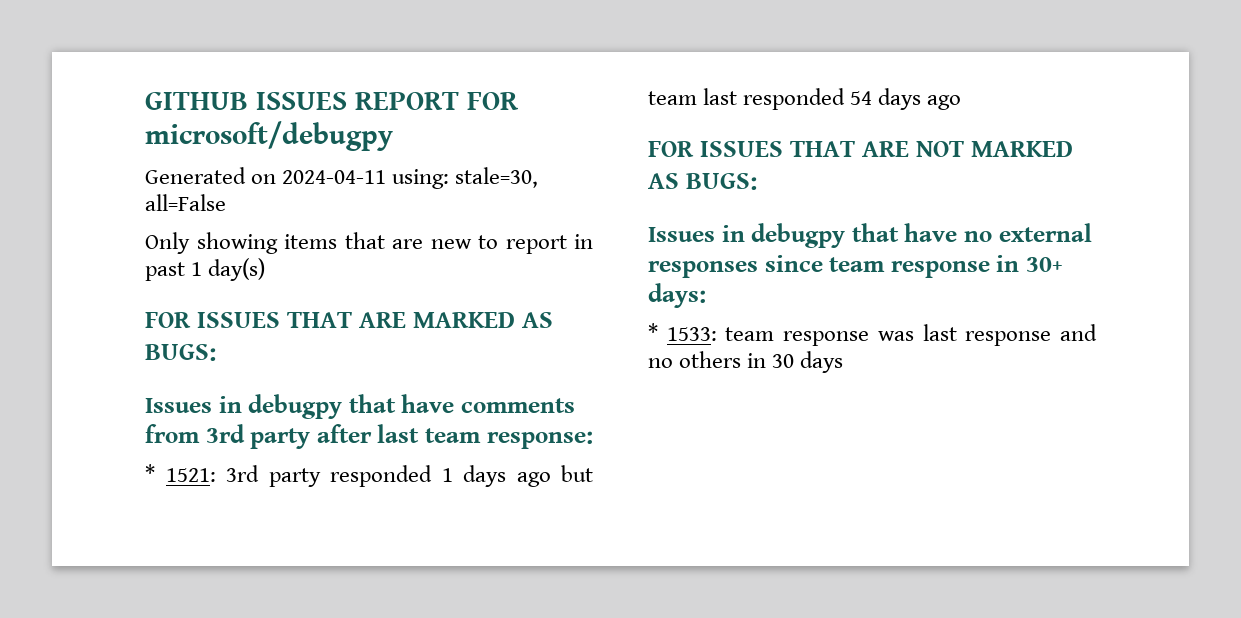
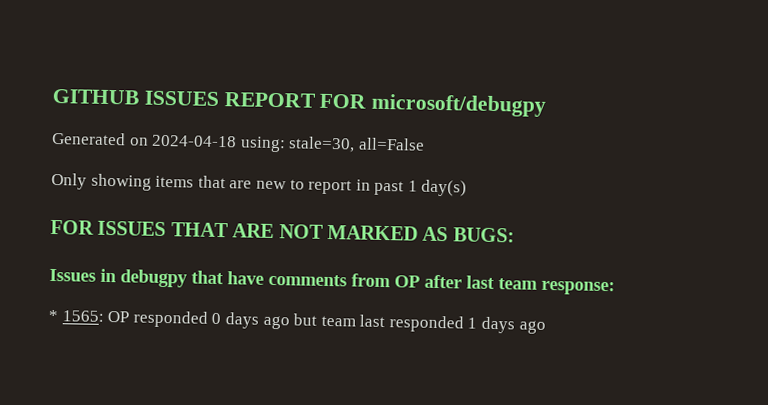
[282,170,387,184] 2024-04-11 -> [151,134,238,148] 2024-04-18
(407, 320) none -> [278,224,324,239] NOT
[205,424,311,449] 3rd party -> [394,275,420,288] OP
[165,465,453,487] 1521: 3rd party responded 1 -> [61,310,222,328] 1565: OP responded 0
[850,88,962,110] [648,141,1074,157] [648,173,758,190] [648,223,1092,248] [648,255,1064,278] [648,283,706,308] [648,323,1097,346] [648,351,844,373] 54 days ago // FOR ISSUES THAT ARE NOT MARKED AS BUGS: // Issues in debugpy that have no external responses since team response in 30+ days: // * 1533: team response was last response and no others in 30 days -> [467,316,546,334] 1 days ago

